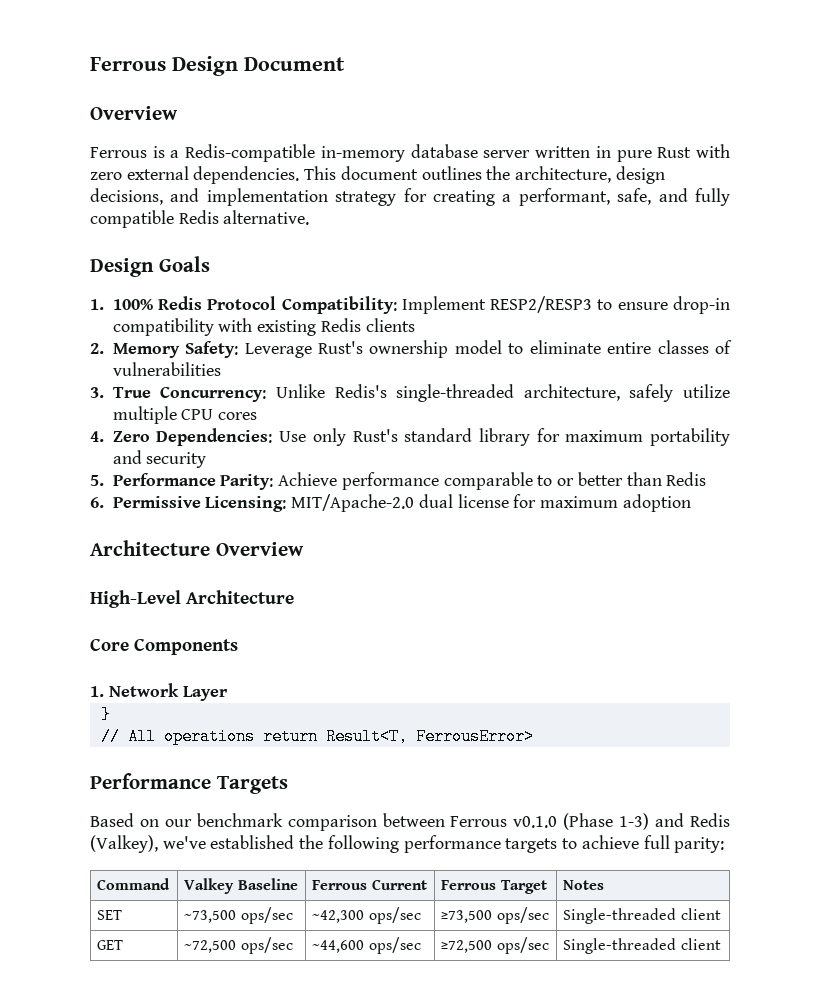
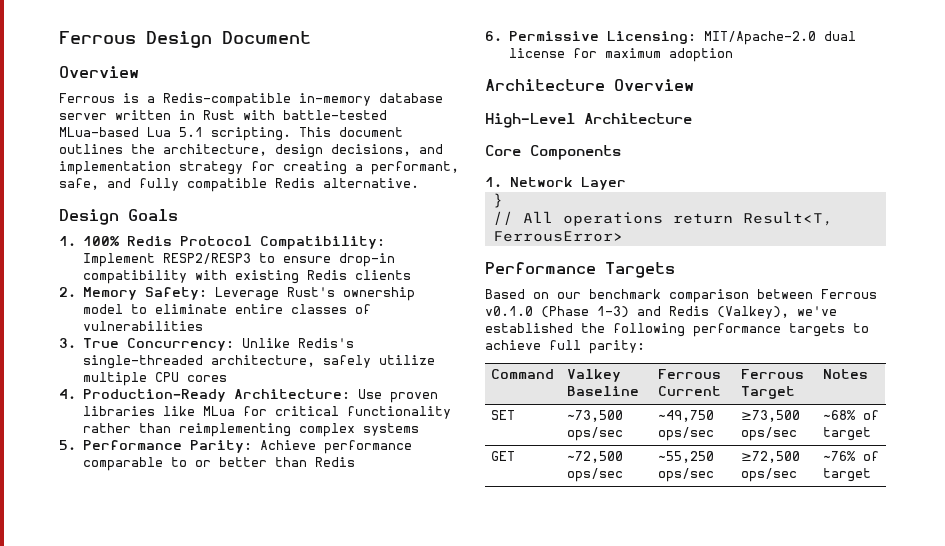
[616,150,652,162] pure -> (195, 115) none
[90,166,300,184] zero external dependencies. -> [283,110,387,120] [59,127,291,141] battle-tested MLua-based Lua 5.1 scripting.
[112,428,731,446] [112,450,207,468] Zero Dependencies: Use only Rust's standard library for maximum portability and security -> [82,389,438,403] [82,406,451,419] [82,423,419,437] Production-Ready Architecture: Use proven libraries like MLua for critical functionality rather than reimplementing complex systems
[312,910,365,923] ~42,300 -> [658,410,715,422] ~49,750
[563,908,721,924] Single-threaded client -> [823,410,880,420] [823,427,872,441] ~68% of target
[312,940,365,953] ~44,600 -> [658,451,715,463] ~55,250
[563,938,721,954] Single-threaded client -> [823,451,880,461] [823,468,872,482] ~76% of target

